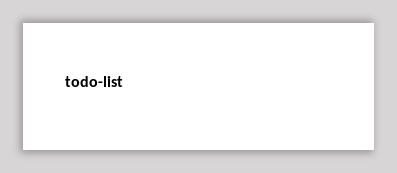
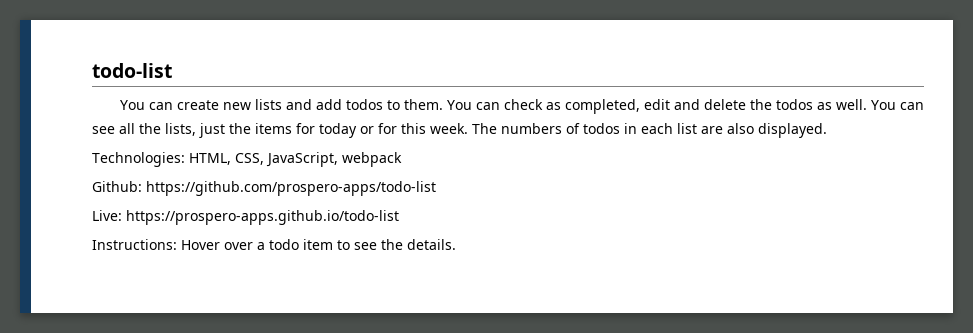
(123, 81) none -> [119,99,924,114] [92,123,827,138] [92,152,402,167] [92,181,436,196] [92,210,399,225] [92,239,456,250] // You can create new lists and add todos to them. You can check as completed, edit and delete the todos as well. You can see all the lists, just the items for today or for this week. The numbers of todos in each list are also displayed. // Technologies: HTML, CSS, JavaScript, webpack // Github: https://github.com/prospero-apps/todo-list // Live: https://prospero-apps.github.io/todo-list // Instructions: Hover over a todo item to see the details.

